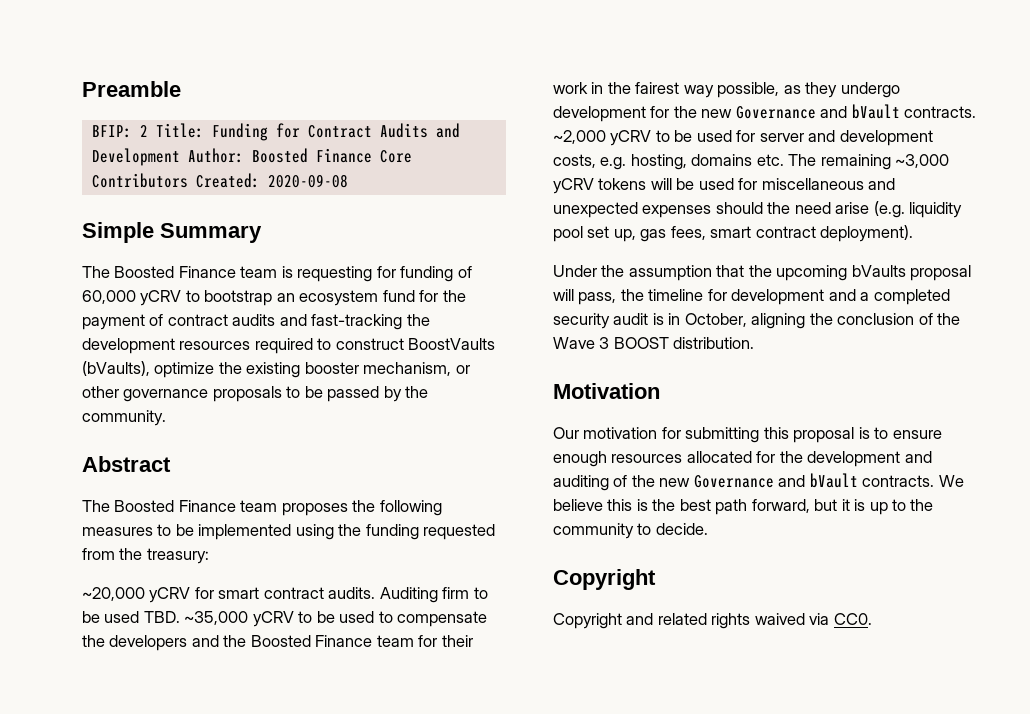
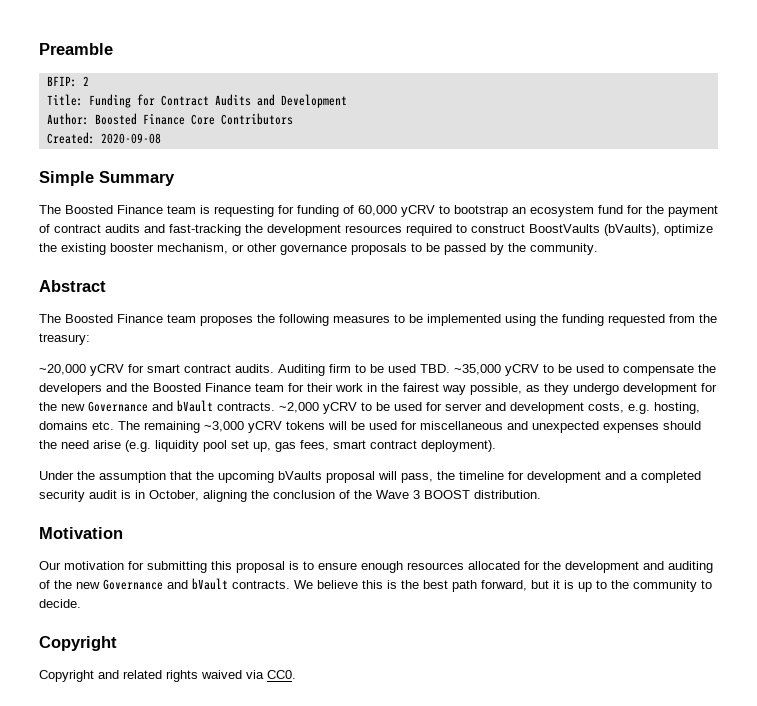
(148, 131) none -> (89, 81) //
(180, 157) none -> (347, 101) //
(188, 180) none -> (293, 119) //

